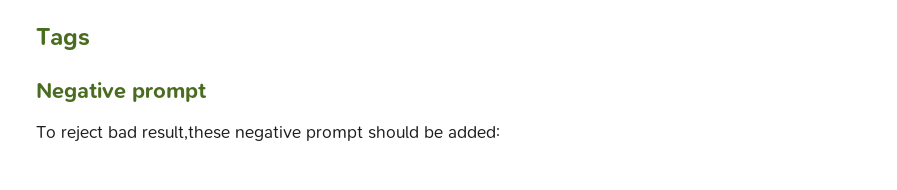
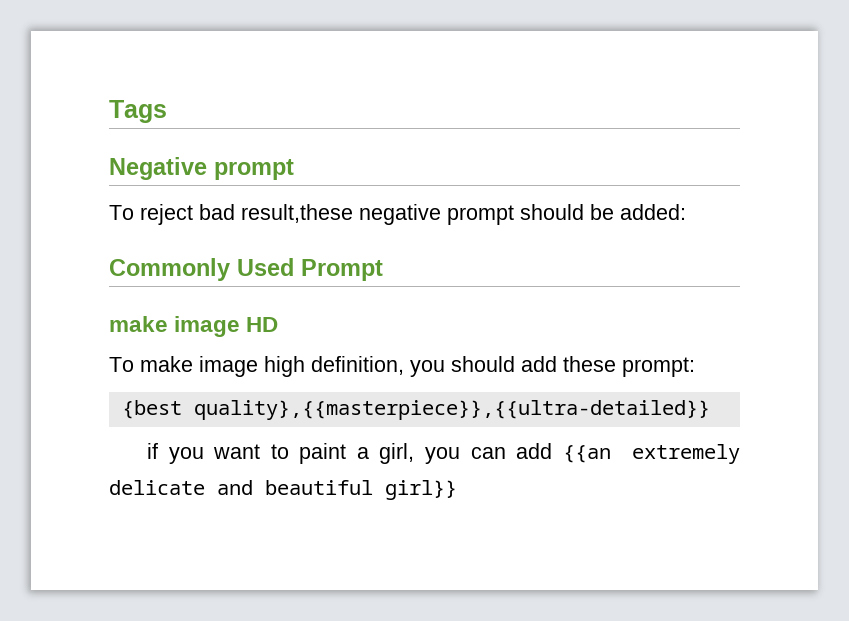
(500, 132) none -> [109,258,383,281] [109,316,279,337] [109,356,695,377] [121,400,710,420] [146,443,740,464] [109,480,457,500] // Commonly Used Prompt // make image HD // To make image high definition, you should add these prompt: // {best quality},{{masterpiece}},{{ultra-detailed}} // if you want to paint a girl, you can add {{an extremely delicate and beautiful girl}}

